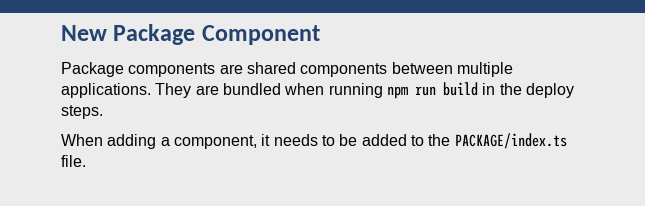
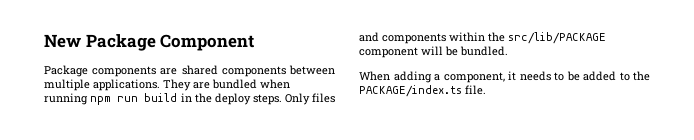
(103, 112) none -> [284,93,335,105] [359,32,606,44] [359,46,508,58] Only files and components within the src/lib/PACKAGE component will be bundled.

